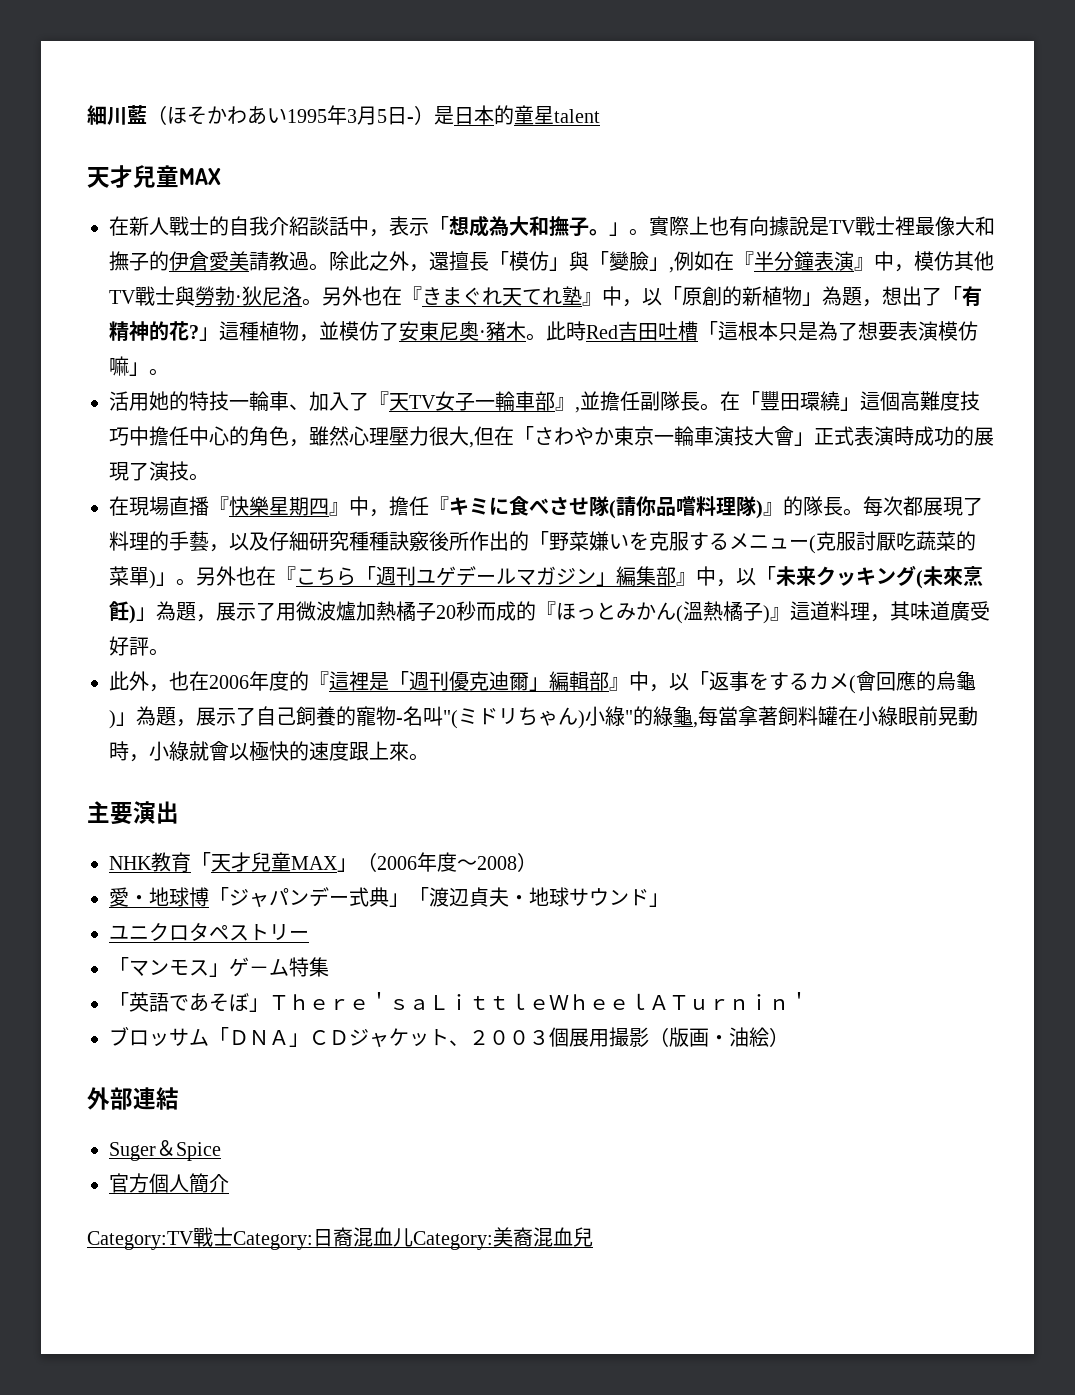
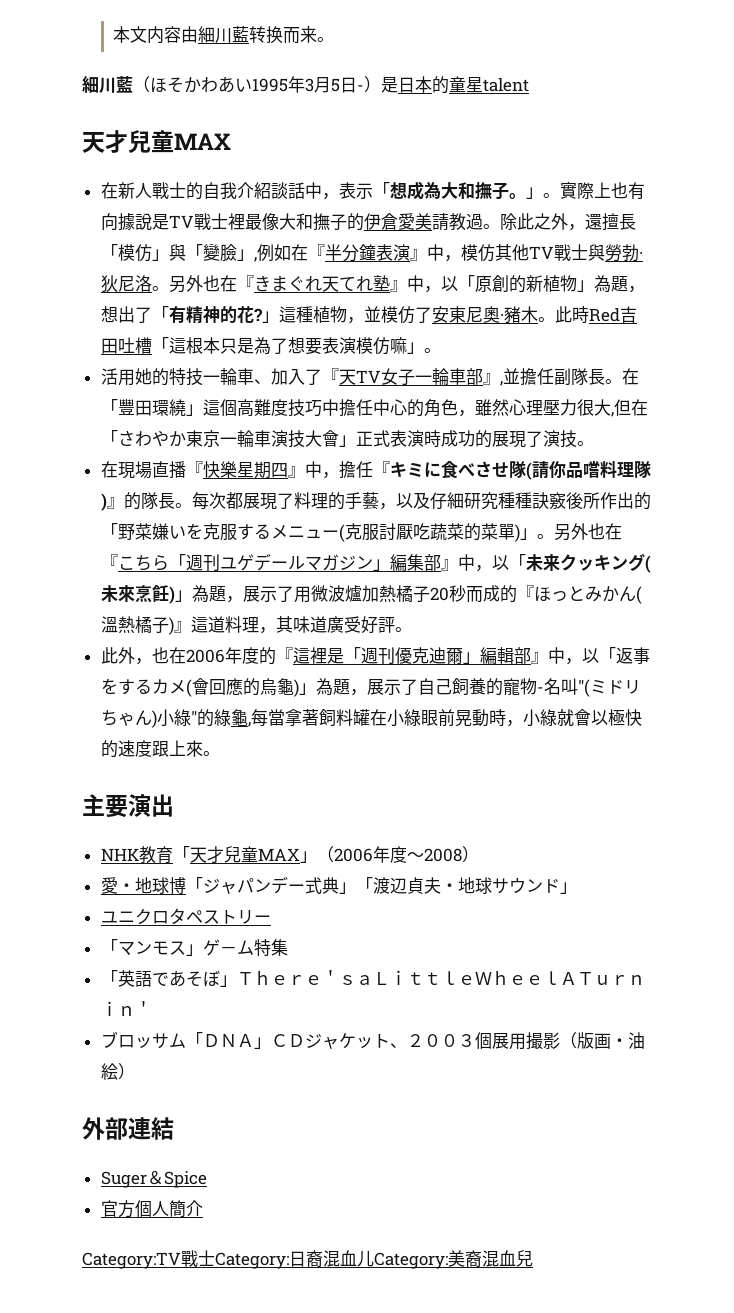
(87, 115) none -> [112,26,334,44] 本文内容由細川藍转换而来。 //

